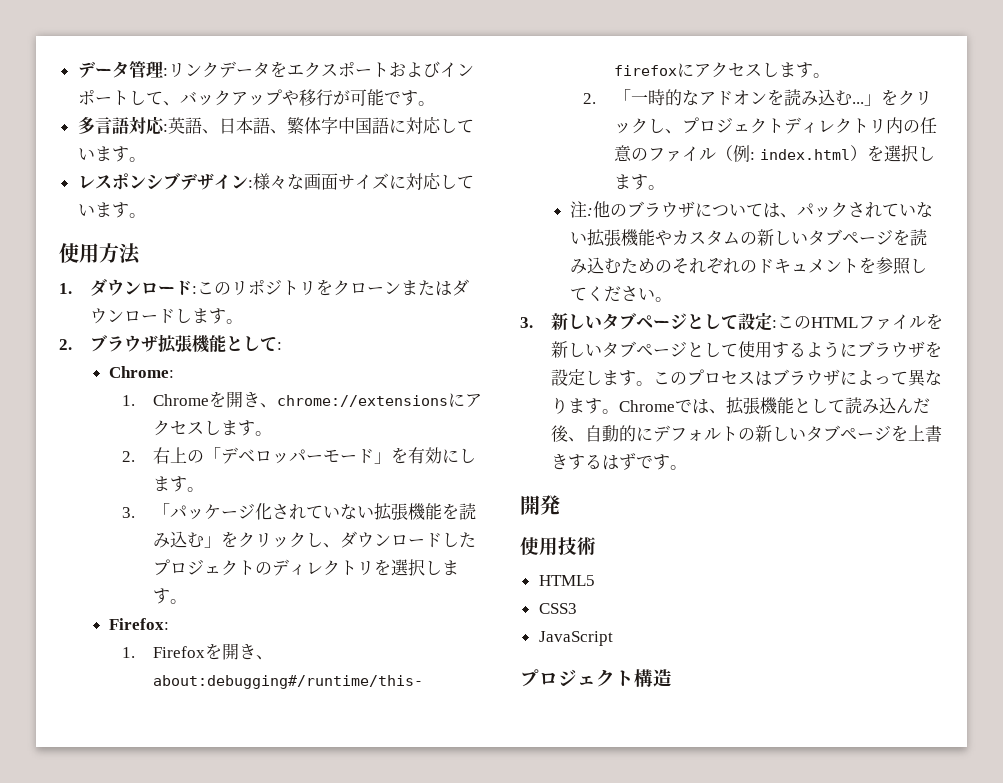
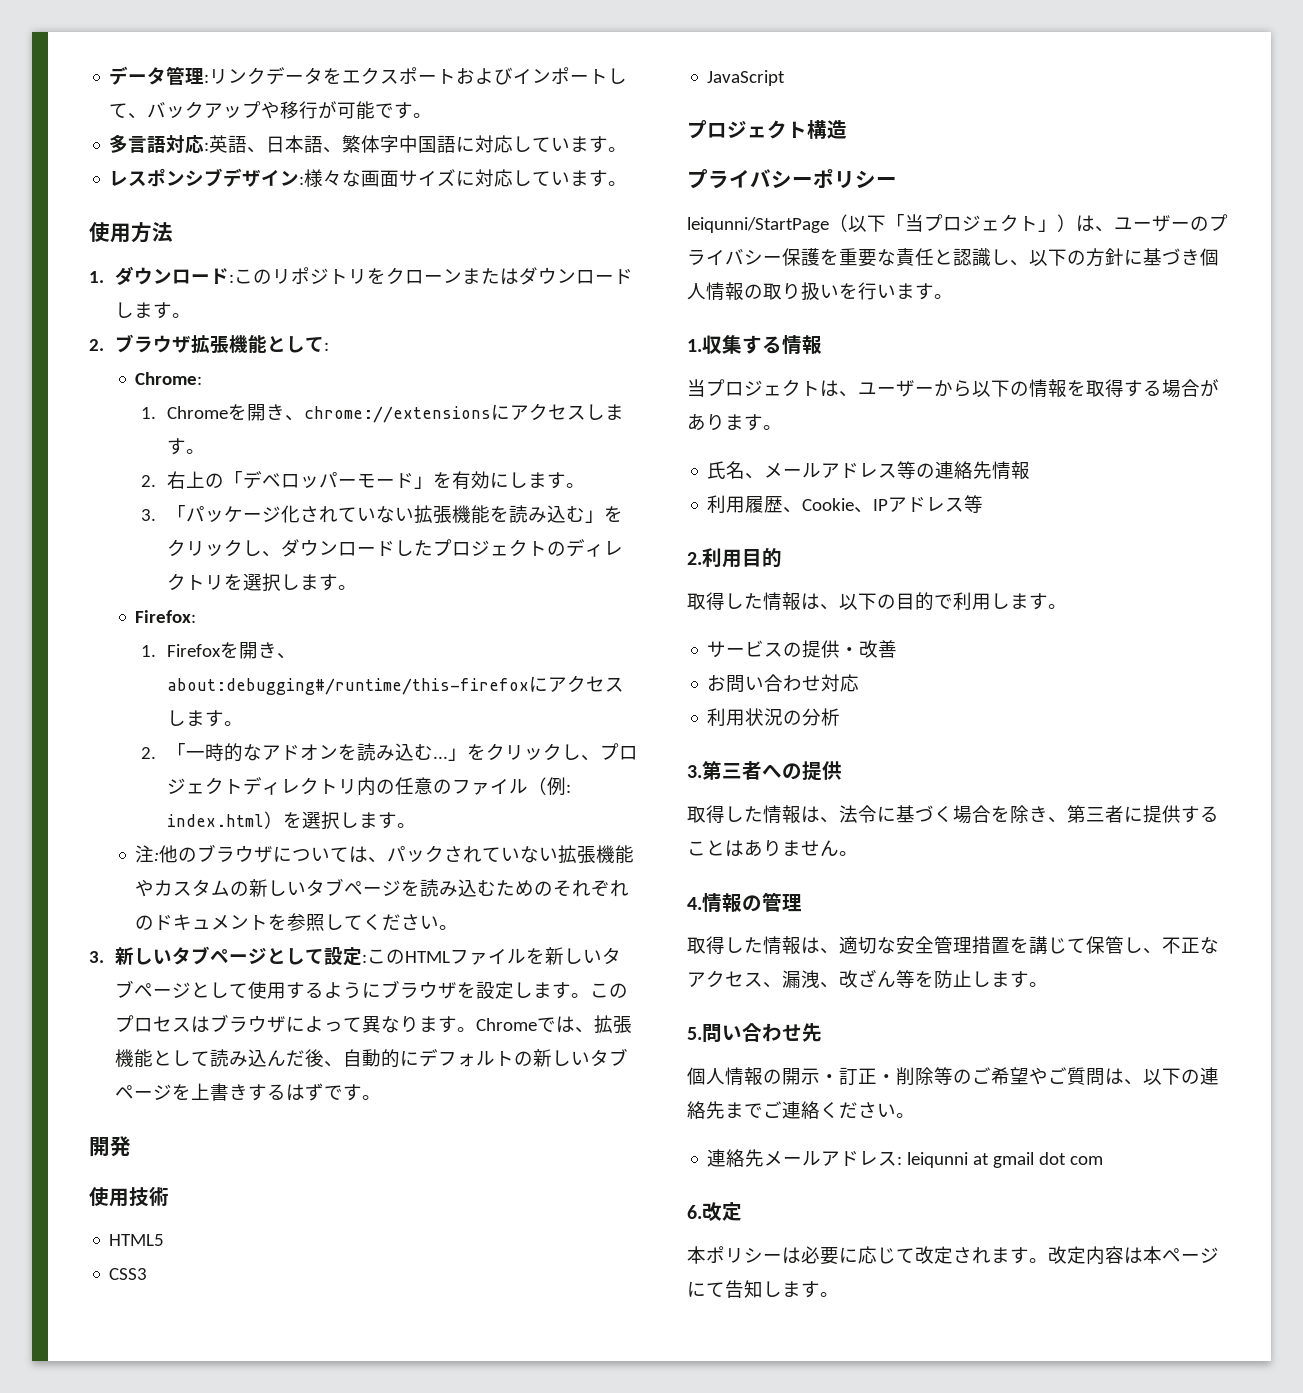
(672, 678) none -> [687,169,897,189] [687,214,1228,233] [687,248,1219,267] [687,282,953,301] [687,335,822,354] [687,379,1219,398] [687,413,782,431] [707,461,1031,480] [707,495,984,513] [687,548,782,568] [687,592,1067,611] [707,640,898,658] [707,674,860,693] [707,708,841,726] [687,761,842,781] [687,805,1219,824] [687,839,858,857] [687,892,802,912] [687,936,1219,955] [687,969,1048,989] [687,1023,822,1042] [687,1067,1219,1086] [687,1101,915,1119] [707,1149,1104,1168] [687,1202,742,1221] [687,1246,1219,1265] [687,1280,839,1298] // プライバシーポリシー // leiqunni/StartPage（以下「当プロジェクト」）は、ユーザーのプライバシー保護を重要な責任と認識し、以下の方針に基づき個人情報の取り扱いを行います。 // 1.収集する情報 // 当プロジェクトは、ユーザーから以下の情報を取得する場合があります。 // 氏名、メールアドレス等の連絡先情報 // 利用履歴、Cookie、IPアドレス等 // 2.利用目的 // 取得した情報は、以下の目的で利用します。 // サービスの提供・改善 // お問い合わせ対応 // 利用状況の分析 // 3.第三者への提供 // 取得した情報は、法令に基づく場合を除き、第三者に提供することはありません。 // 4.情報の管理 // 取得した情報は、適切な安全管理措置を講じて保管し、不正なアクセス、漏洩、改ざん等を防止します。 // 5.問い合わせ先 // 個人情報の開示・訂正・削除等のご希望やご質問は、以下の連絡先までご連絡ください。 // 連絡先メールアドレス: leiqunni at gmail dot com // 6.改定 // 本ポリシーは必要に応じて改定されます。改定内容は本ページにて告知します。

